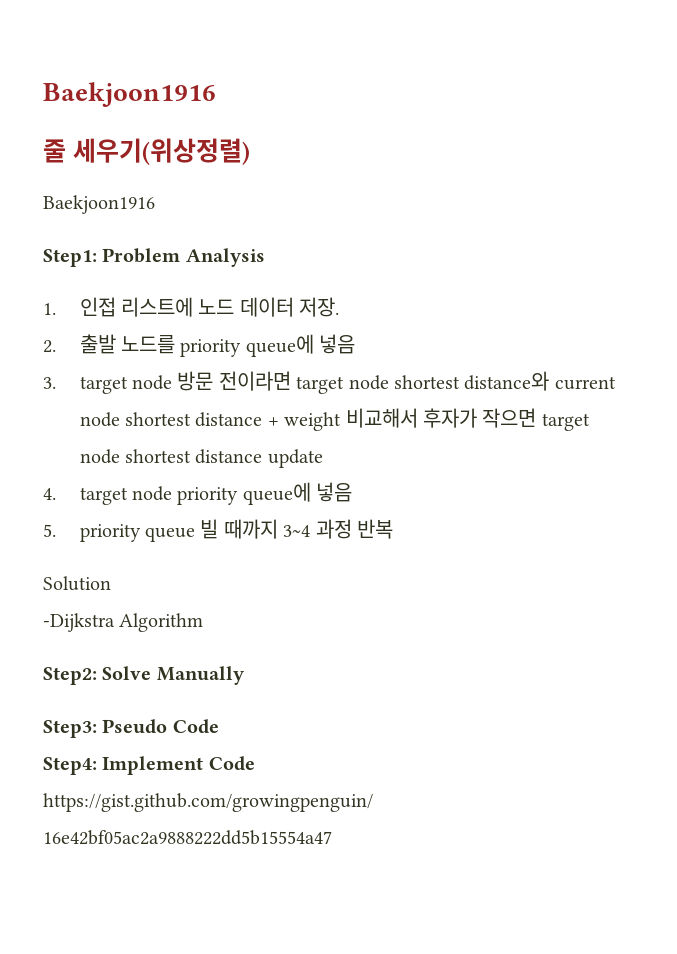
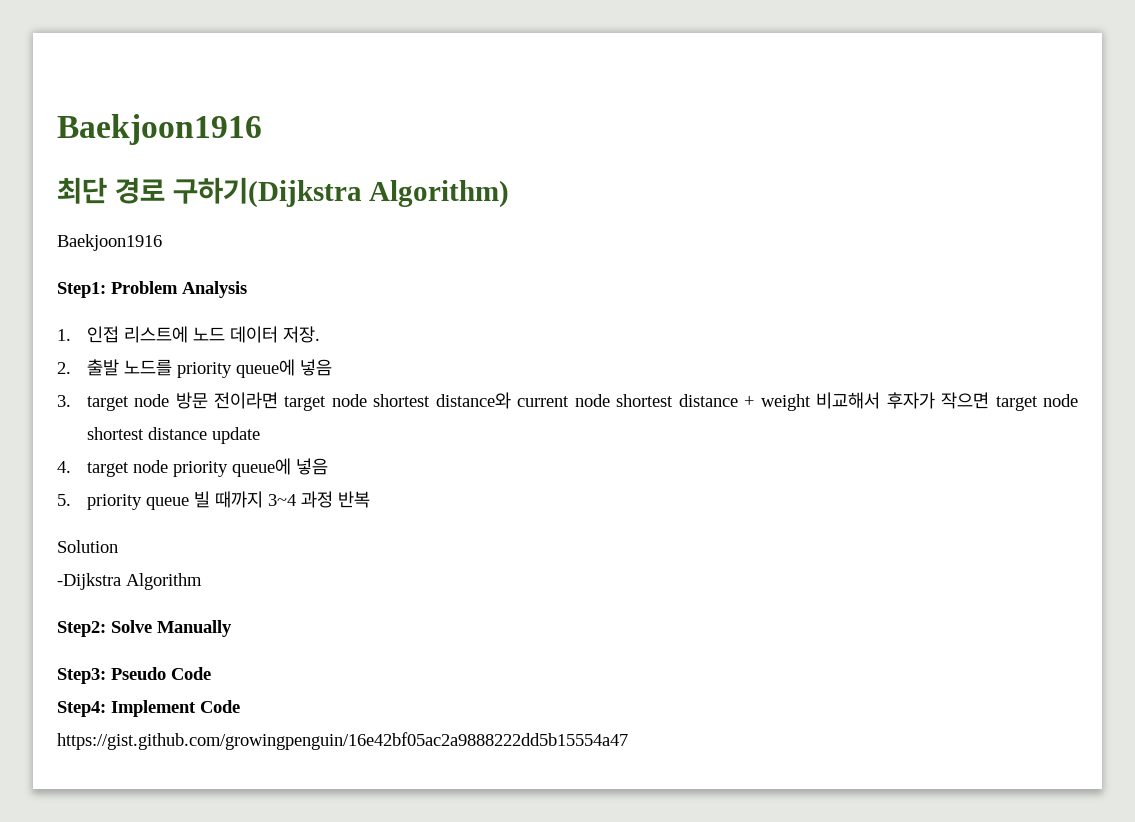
[43,82,216,107] [43,138,250,165] Baekjoon1916 // 줄 세우기(위상정렬) -> [57,114,262,145] [57,177,510,208] Baekjoon1916 // 최단 경로 구하기(Dijkstra Algorithm)

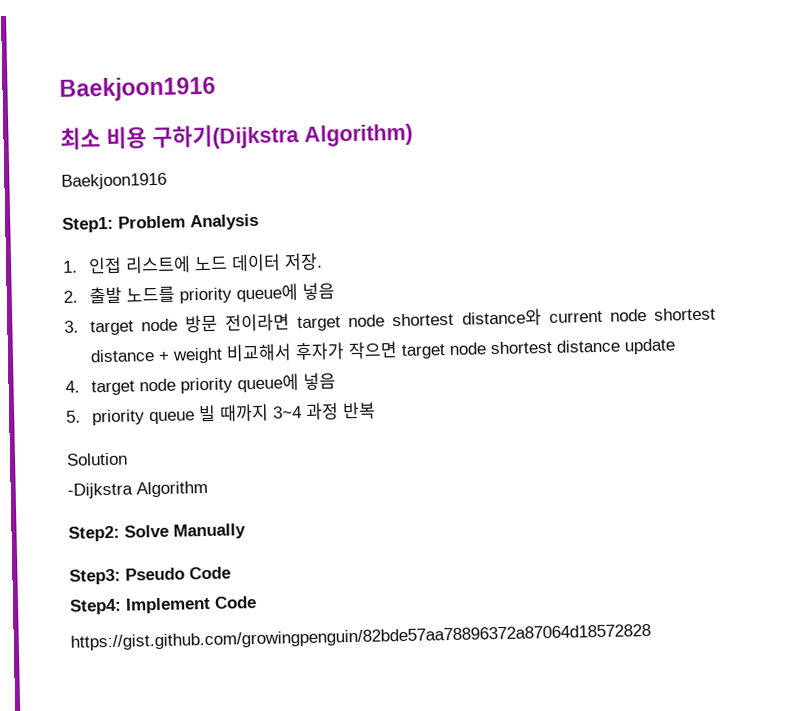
[57,114,262,145] [57,177,165,204] Baekjoon1916 // 최단 경로 -> [59,75,216,102] [60,126,147,150] Baekjoon1916 // 최소 비용
[57,732,628,750] https://gist.github.com/growingpenguin/16e42bf05ac2a9888222dd5b15554a47 -> [70,623,651,651] https://gist.github.com/growingpenguin/82bde57aa78896372a87064d18572828

